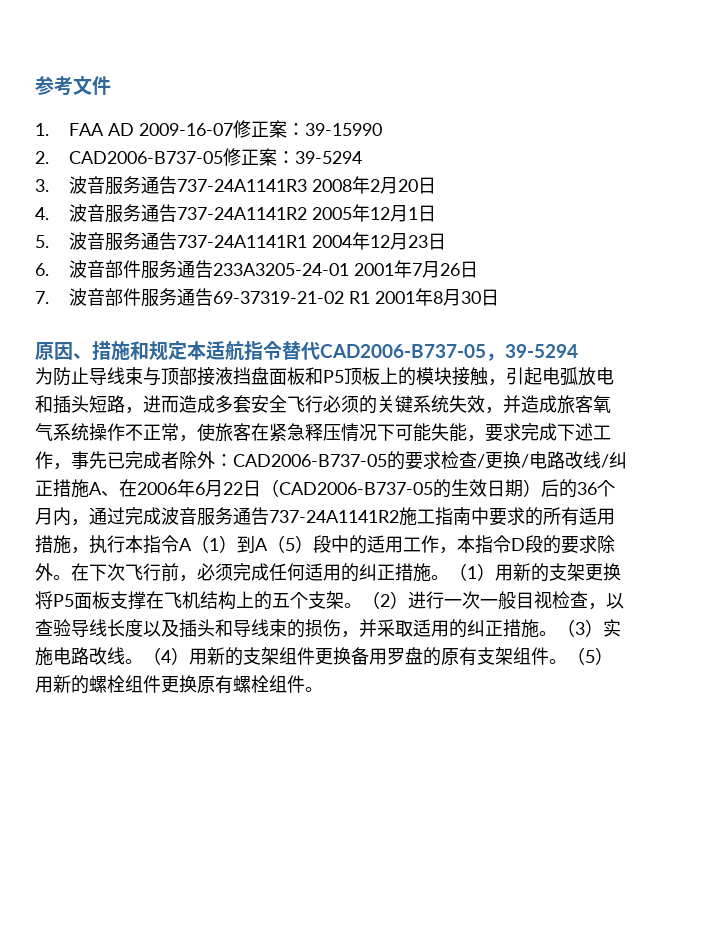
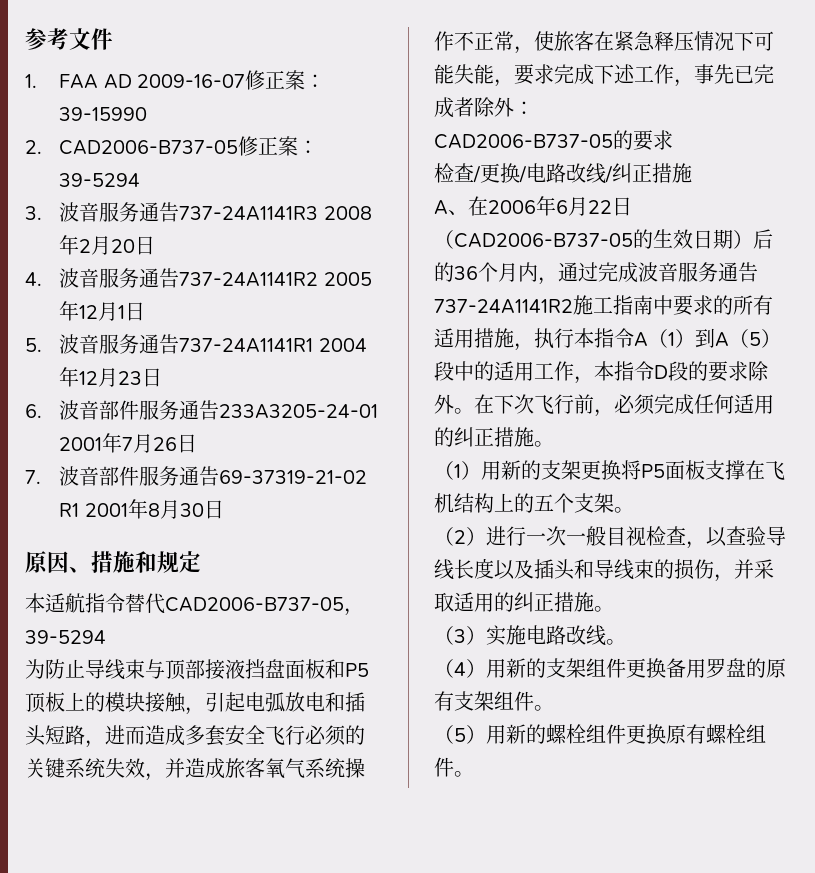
(187, 350) none -> (201, 562) //
(233, 460) none -> (534, 108) //
(441, 460) none -> (673, 140) //
(89, 488) none -> (692, 173) //
(449, 577) none -> (554, 444) //
(362, 605) none -> (634, 510) //
(557, 633) none -> (614, 609) //
(143, 661) none -> (626, 642) //
(567, 661) none -> (554, 708) //

